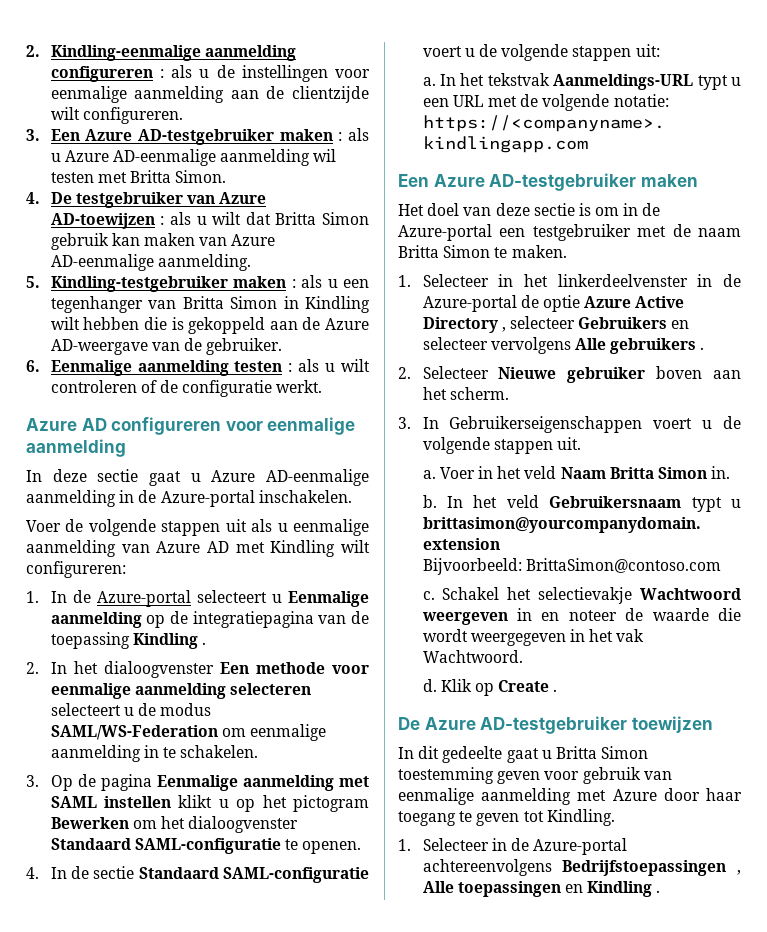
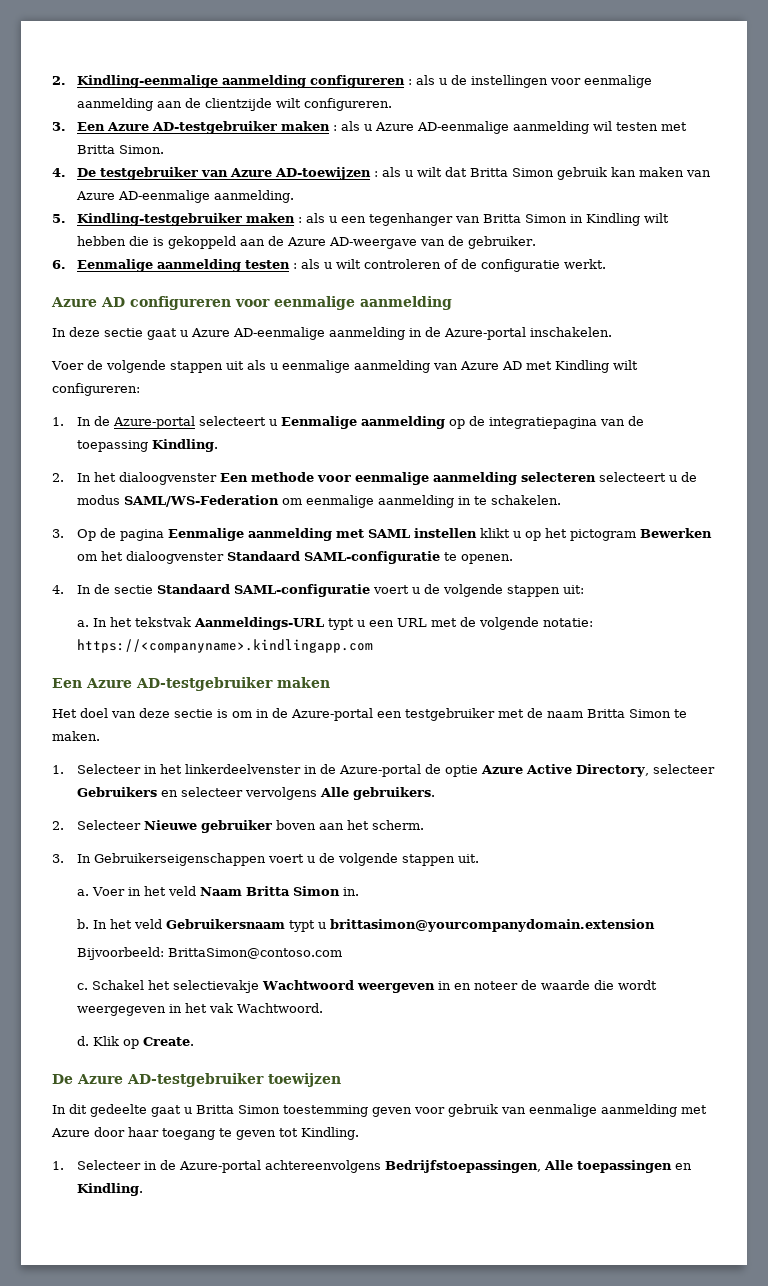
[132,633,207,649] Kindling . -> [152,439,219,452] Kindling.
[422,317,506,333] Directory , -> [576,764,650,777] Directory,
[610,338,705,354] gebruikers . -> [353,787,436,800] gebruikers.
[498,680,558,692] Create . -> [143,1037,195,1046] Create.
[562,860,741,876] Bedrijfstoepassingen , -> [385,1160,542,1173] Bedrijfstoepassingen,
[587,881,661,897] Kindling . -> [77,1183,144,1196] Kindling.

